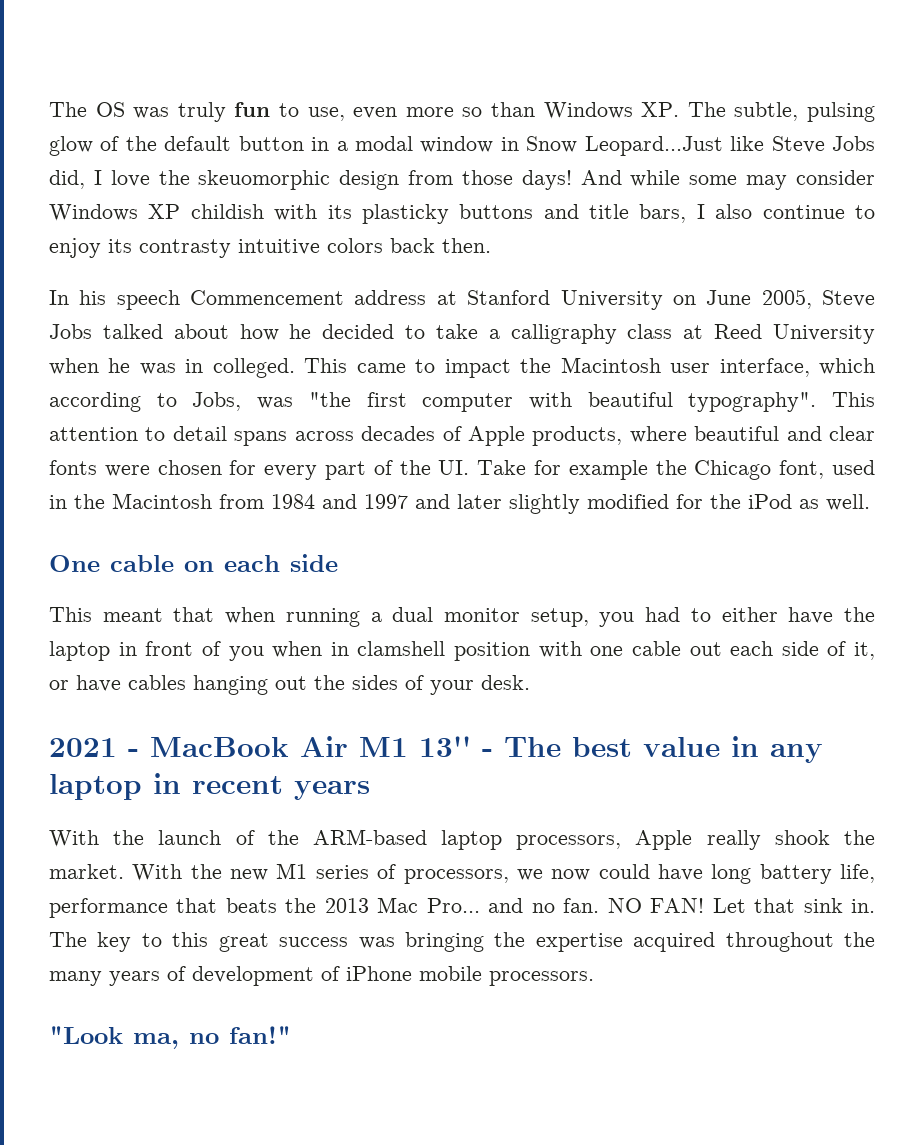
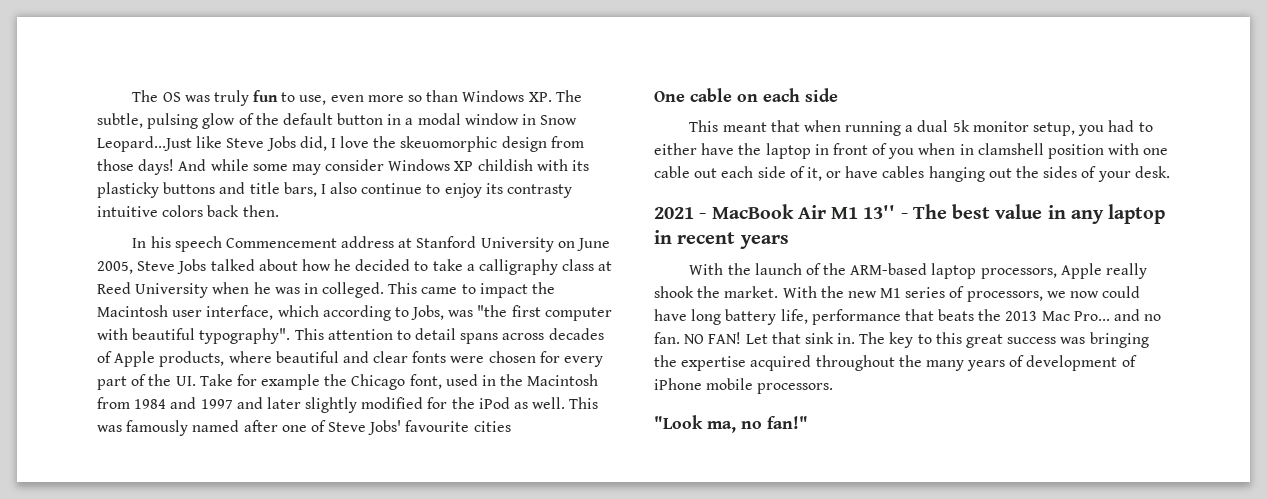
(870, 502) none -> [569,397,599,409] [97,420,511,436] This was famously named after one of Steve Jobs' favourite cities
(434, 614) none -> [952,120,970,132] 5k

